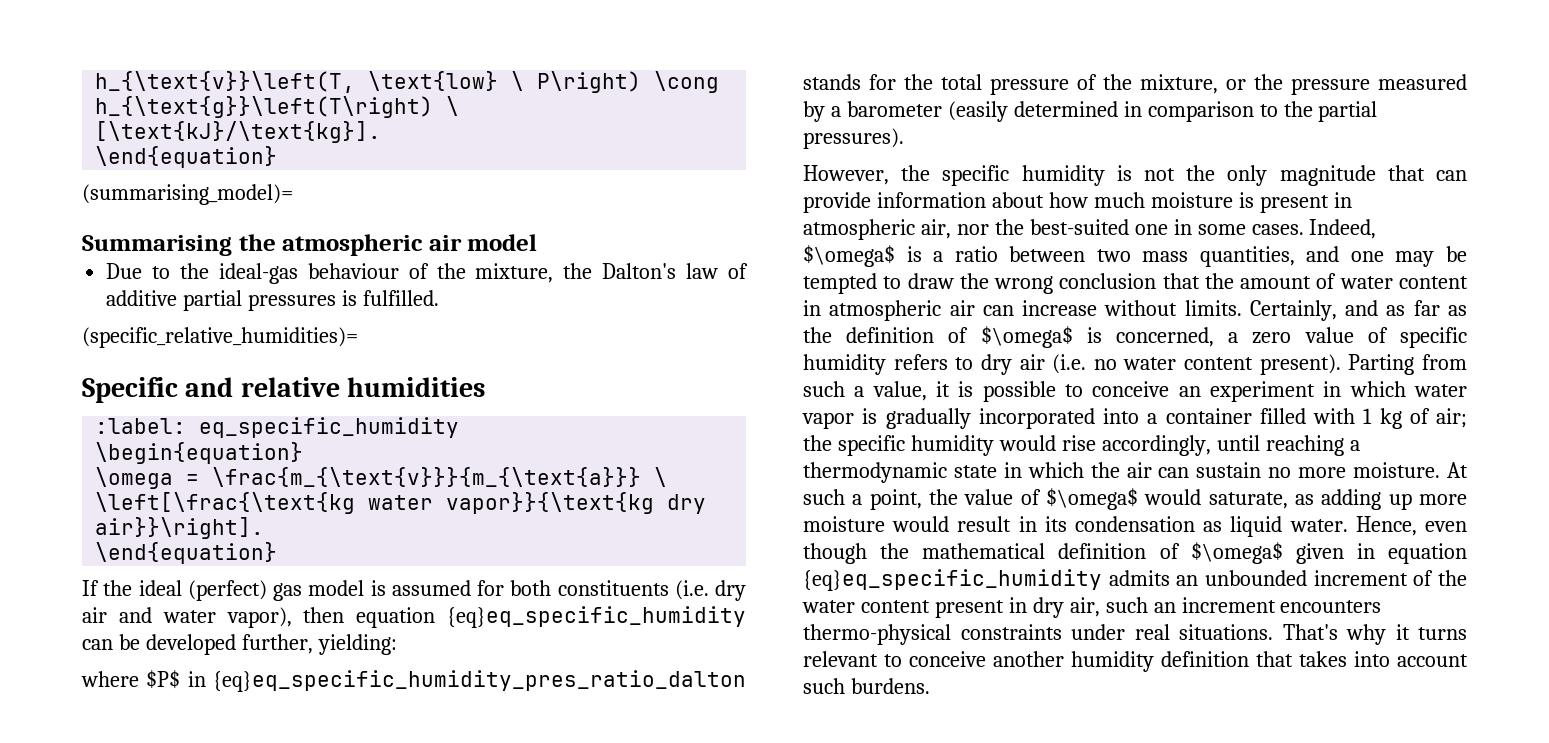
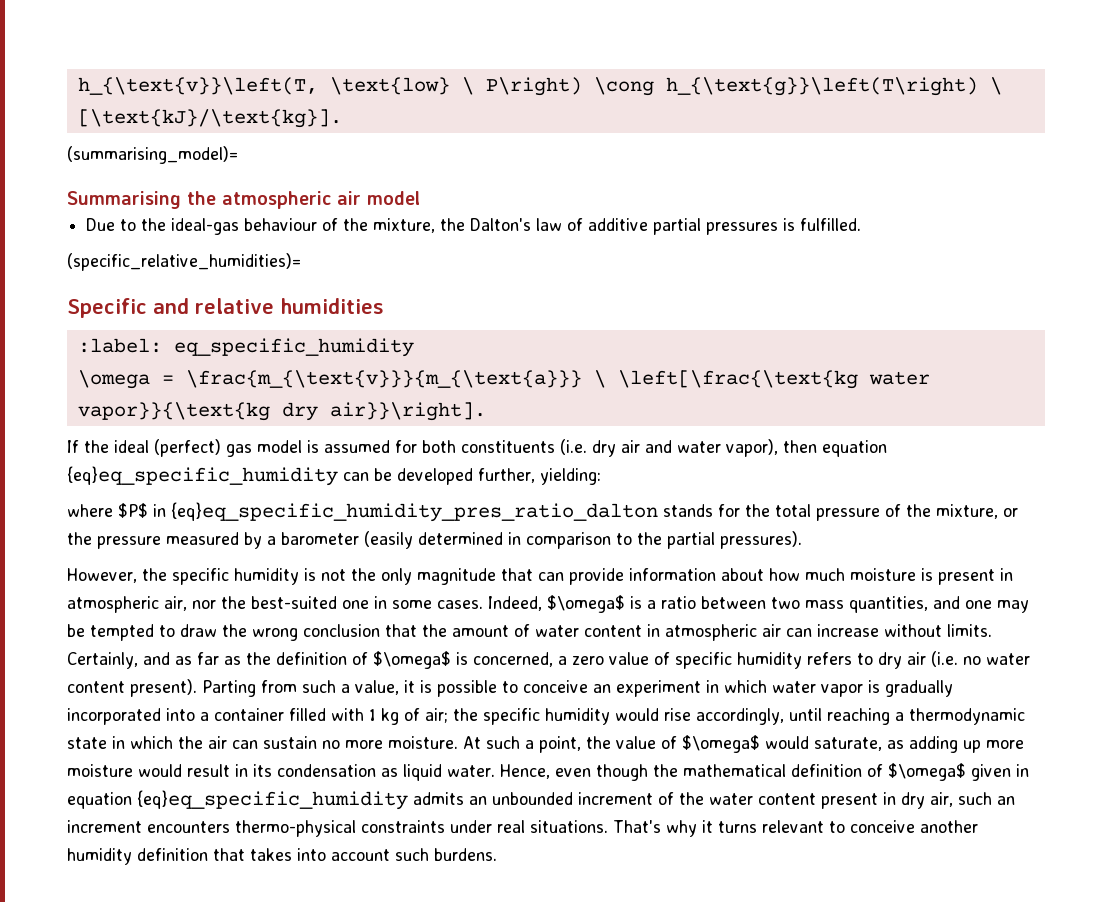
[95,146,278,168] // \end{equation} -> (342, 118) none
[95,442,304,464] // \begin{equation} -> (414, 347) none
[95,542,278,564] // \end{equation} -> (486, 411) none

